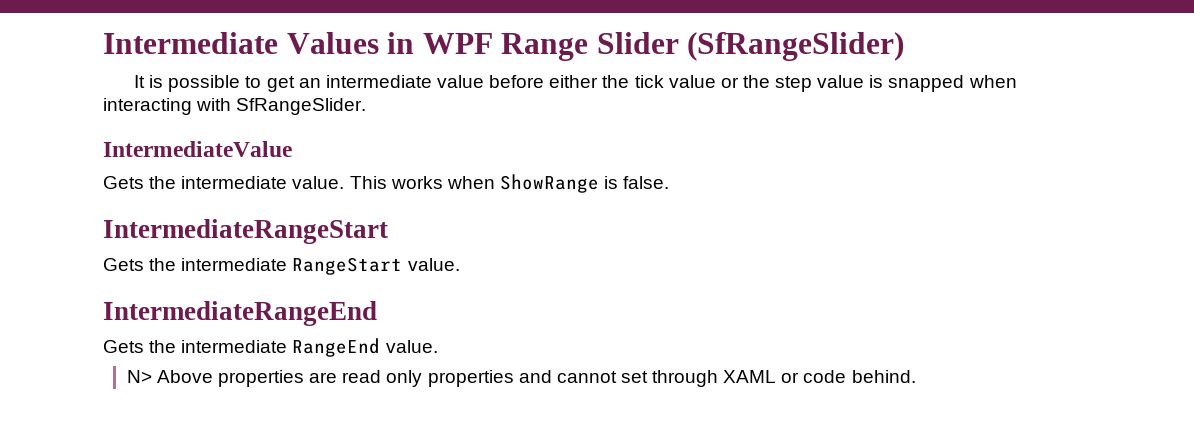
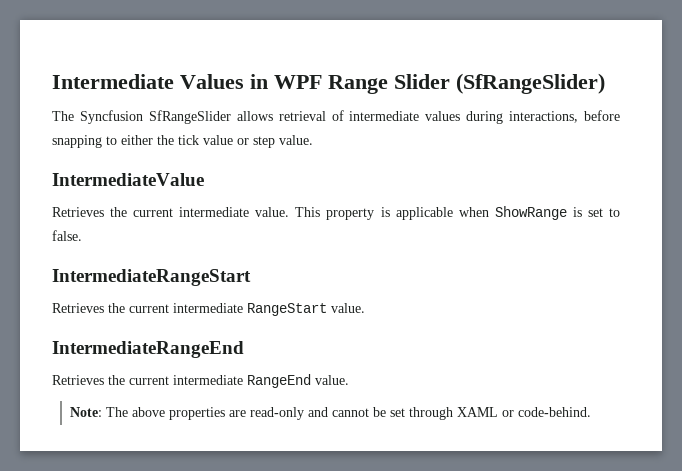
[134,75,545,92] It is possible to get an intermediate value before -> [52,110,620,124] [52,135,117,148] The Syncfusion SfRangeSlider allows retrieval of intermediate values during interactions, before snapping to
[742,75,1017,92] [103,98,367,115] [103,141,292,157] [103,176,443,189] the step value is snapped when interacting with SfRangeSlider. // IntermediateValue // Gets the intermediate value. This works -> [253,135,313,148] [52,173,204,186] [52,207,453,220] step value. // IntermediateValue // Retrieves the current intermediate value. This property is applicable
(619, 182) none -> [587,208,621,217] set to
[103,258,177,271] Gets the -> [52,303,169,313] Retrieves the current
[103,340,177,353] Gets the -> [52,375,169,385] Retrieves the current
[126,370,514,387] N> Above properties are read only properties -> [69,407,304,420] Note: The above properties are read-only
(617, 377) none -> [372,407,386,417] be
[803,370,916,383] code behind. -> [517,407,591,417] code-behind.

